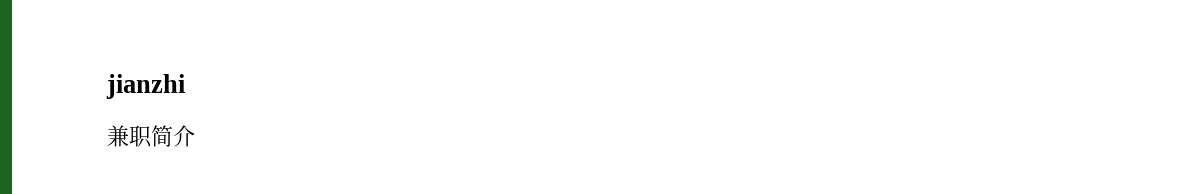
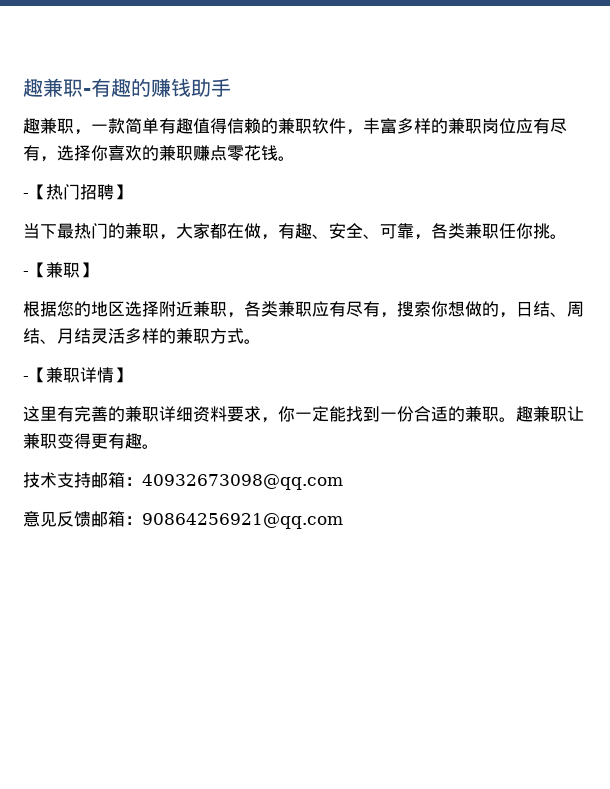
[106,74,185,99] [107,125,195,148] jianzhi // 兼职简介 -> [23,78,231,97] [23,118,567,135] [23,145,295,162] [23,184,131,200] [23,223,567,240] [23,262,97,278] [23,301,584,318] [23,328,261,344] [23,367,131,383] [23,406,584,423] [23,433,159,449] [23,472,343,490] [23,511,343,529] 趣兼职-有趣的赚钱助手 // 趣兼职，一款简单有趣值得信赖的兼职软件，丰富多样的兼职岗位应有尽有，选择你喜欢的兼职赚点零花钱。 // -【热门招聘】 // 当下最热门的兼职，大家都在做，有趣、安全、可靠，各类兼职任你挑。 // -【兼职】 // 根据您的地区选择附近兼职，各类兼职应有尽有，搜索你想做的，日结、周结、月结灵活多样的兼职方式。 // -【兼职详情】 // 这里有完善的兼职详细资料要求，你一定能找到一份合适的兼职。趣兼职让兼职变得更有趣。 // 技术支持邮箱：40932673098@qq.com // 意见反馈邮箱：90864256921@qq.com

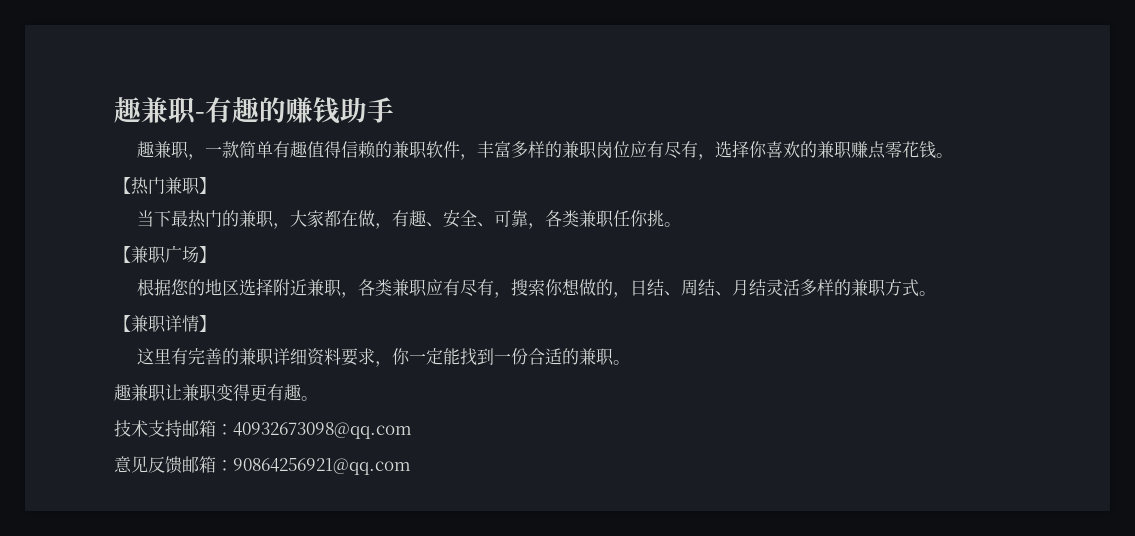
[23,184,114,200] -【热门招聘 -> [114,177,200,195] 【热门兼职
[23,262,80,278] -【兼职 -> [114,245,199,264] 【兼职广场
[23,376,29,381] - -> (937, 293) none
(516, 419) none -> (631, 362) //

